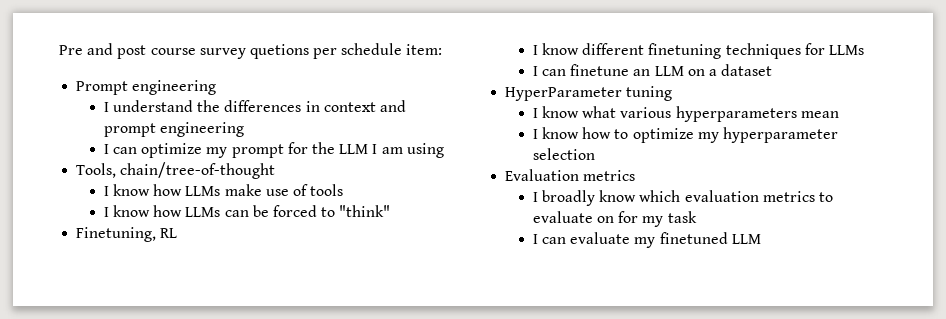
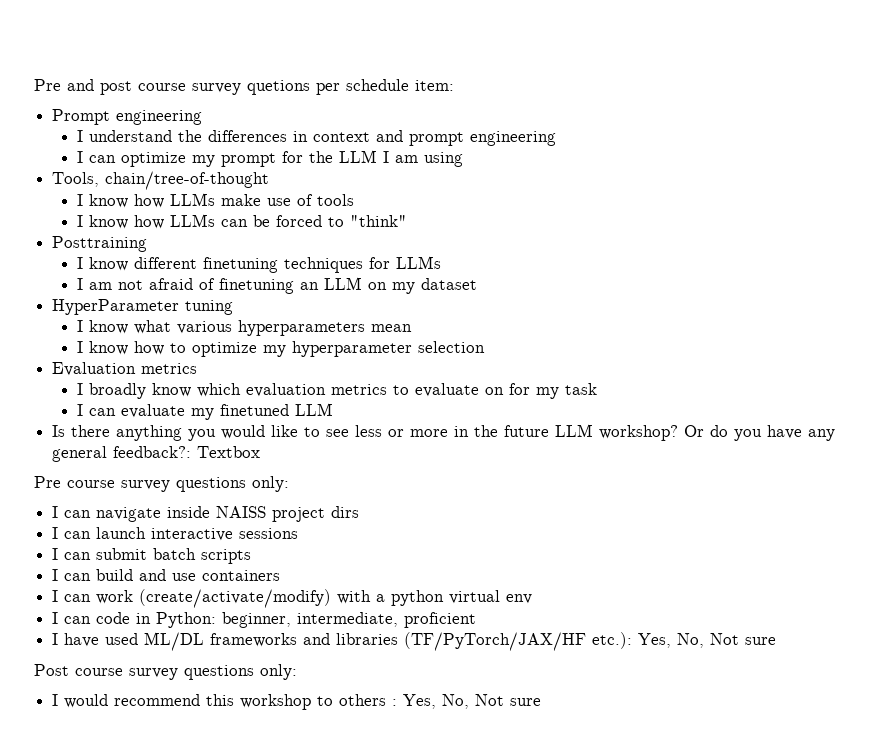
[76,227,178,242] Finetuning, RL -> [52,236,148,252] Posttraining
[542,64,630,76] can finetune -> [88,278,294,294] am not afraid of finetuning
[708,69,717,76] a -> [391,282,415,294] my
(761, 239) none -> [52,424,836,441] [52,446,261,462] [34,476,289,492] [52,506,360,522] [52,527,299,541] [52,548,252,564] [52,569,281,581] [52,589,533,608] [52,612,477,628] [52,632,777,651] [34,664,297,680] [52,694,542,710] // Is there anything you would like to see less or more in the future LLM workshop? Or do you have any general feedback?: Textbox // Pre course survey questions only: // I can navigate inside NAISS project dirs // I can launch interactive sessions // I can submit batch scripts // I can build and use containers // I can work (create/activate/modify) with a python virtual env // I can code in Python: beginner, intermediate, proficient // I have used ML/DL frameworks and libraries (TF/PyTorch/JAX/HF etc.): Yes, No, Not sure // Post course survey questions only: // I would recommend this workshop to others : Yes, No, Not sure

